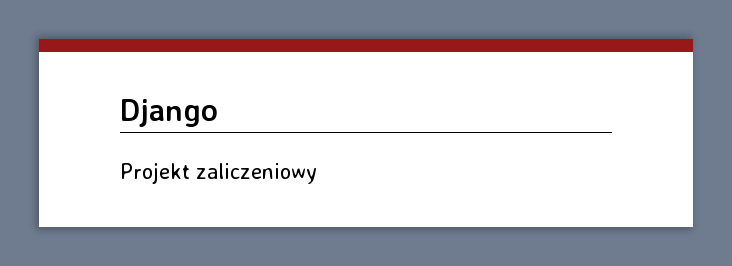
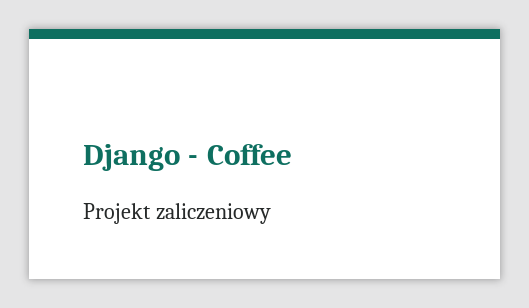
(218, 113) none -> [188,144,292,165] - Coffee

